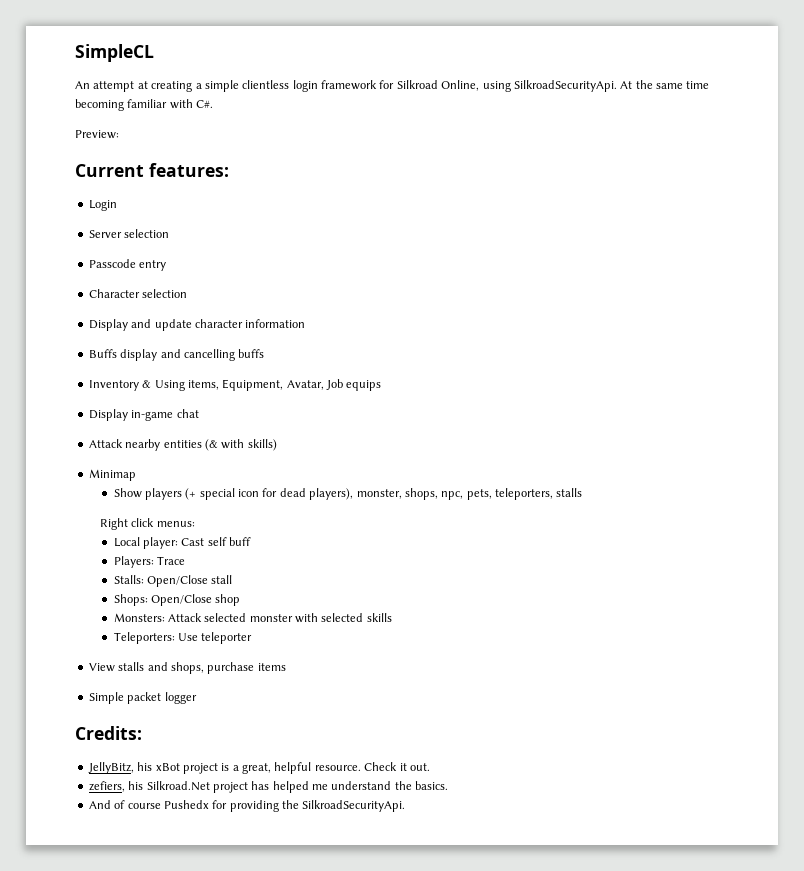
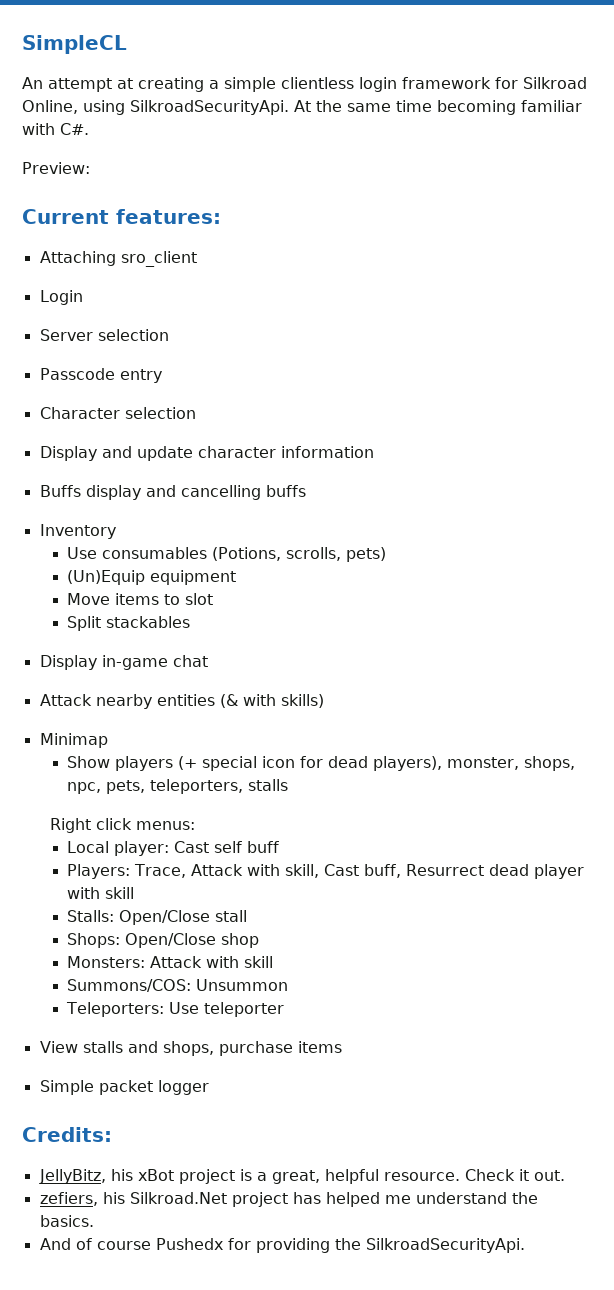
(229, 170) none -> [39,251,197,267] // Attaching sro_client
[142,379,382,391] & Using items, Equipment, Avatar, Job equips -> [67,547,387,562] [67,570,237,585] [67,593,214,605] [67,616,191,631] // Use consumables (Potions, scrolls, pets) // (Un)Equip equipment // Move items to slot // Split stackables
[156,556,185,565] Trace -> [134,864,585,879] [67,887,135,899] Trace, Attack with skill, Cast buff, Resurrect dead player with skill
[204,613,392,623] selected monster with selected skills -> [206,956,274,968] [67,979,289,992] with skill // Summons/COS: Unsummon

